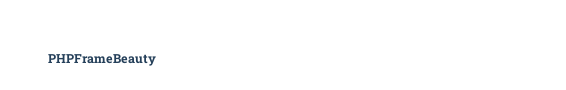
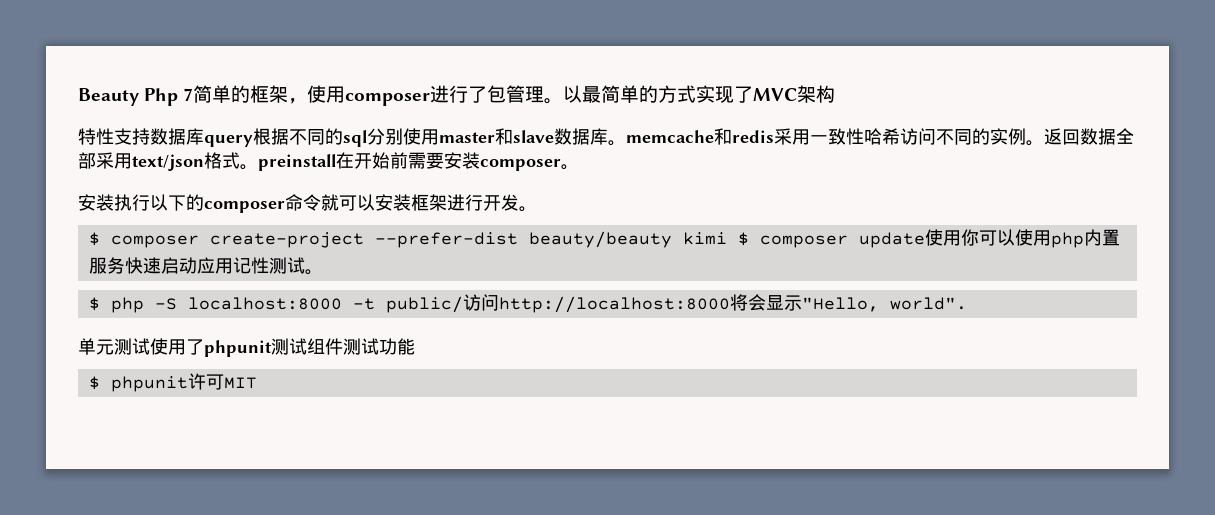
[48,54,156,66] PHPFrameBeauty -> [78,85,836,106] [78,128,1134,147] [78,152,579,171] [78,194,537,213] [89,229,1121,248] [89,257,324,275] [89,294,968,313] [78,338,415,357] [89,373,258,392] Beauty Php 7简单的框架，使用composer进行了包管理。以最简单的方式实现了MVC架构 // 特性支持数据库query根据不同的sql分别使用master和slave数据库。memcache和redis采用一致性哈希访问不同的实例。返回数据全部采用text/json格式。preinstall在开始前需要安装composer。 // 安装执行以下的composer命令就可以安装框架进行开发。 // $ composer create-project --prefer-dist beauty/beauty kimi $ composer update使用你可以使用php内置服务快速启动应用记性测试。 // $ php -S localhost:8000 -t public/访问http://localhost:8000将会显示"Hello, world". // 单元测试使用了phpunit测试组件测试功能 // $ phpunit许可MIT

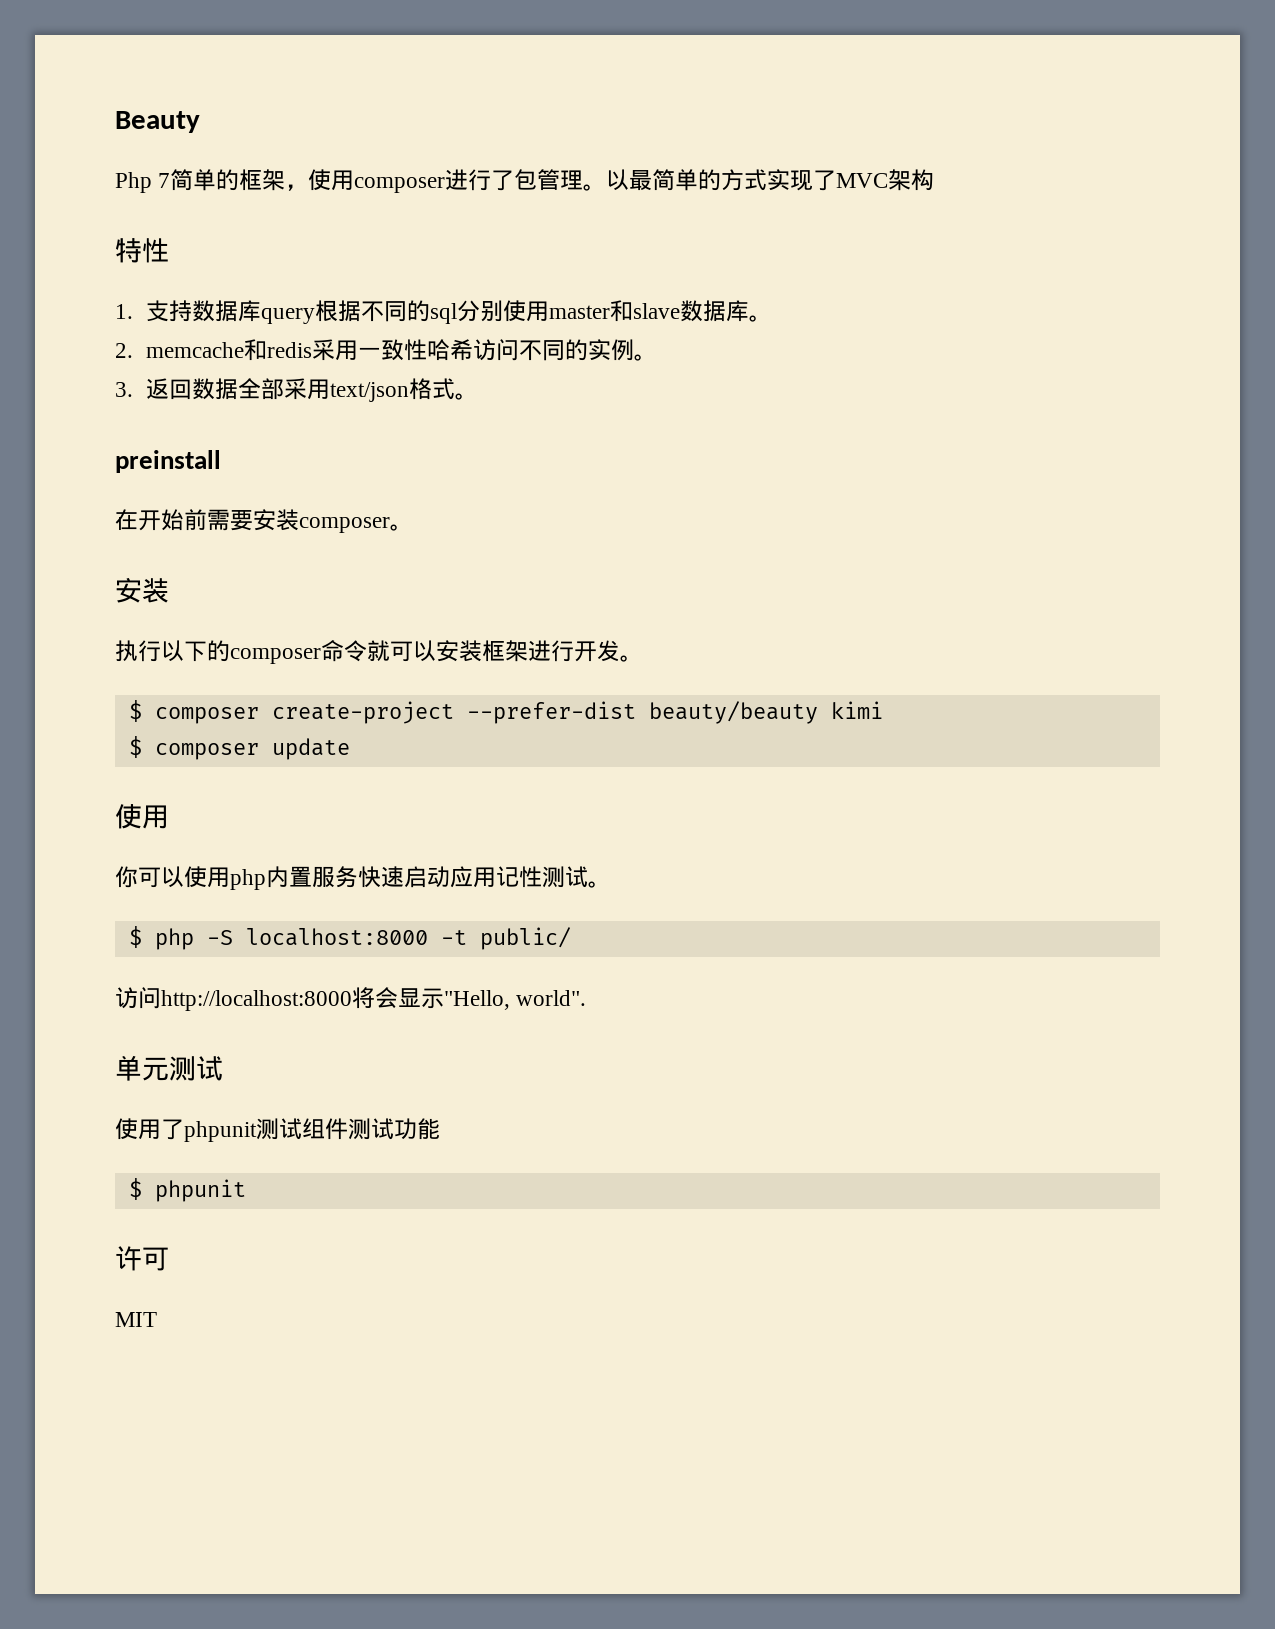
(139, 97) none -> (200, 122) //
(114, 136) none -> [115,304,133,319] // 1.
(626, 143) none -> [115,343,133,358] // 2.
(1044, 143) none -> [115,382,133,397] // 3.
(258, 167) none -> (478, 396) //
(336, 162) none -> (221, 461) //
(114, 202) none -> (169, 590) //
(728, 238) none -> (883, 710) //
[925,229,962,246] 使用 -> [115,804,169,829] // 使用 //
(464, 304) none -> (571, 938) //
(150, 346) none -> (223, 1068) //
(189, 384) none -> (246, 1190) //
(225, 382) none -> (169, 1259) //

